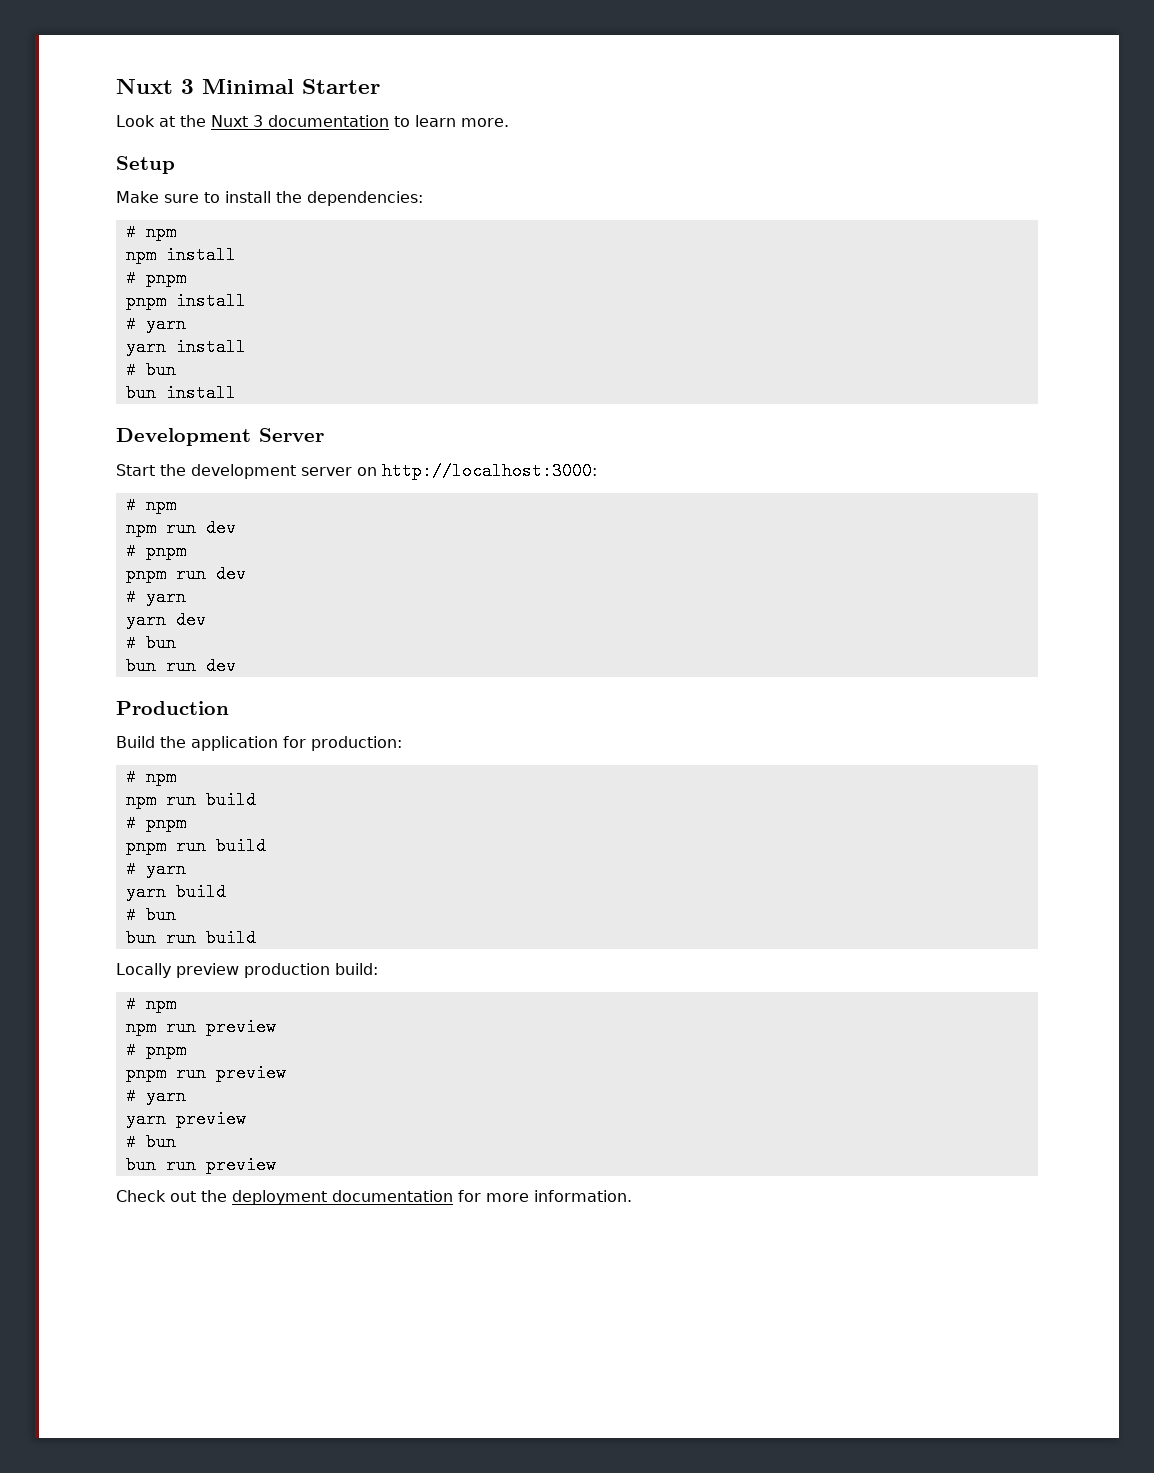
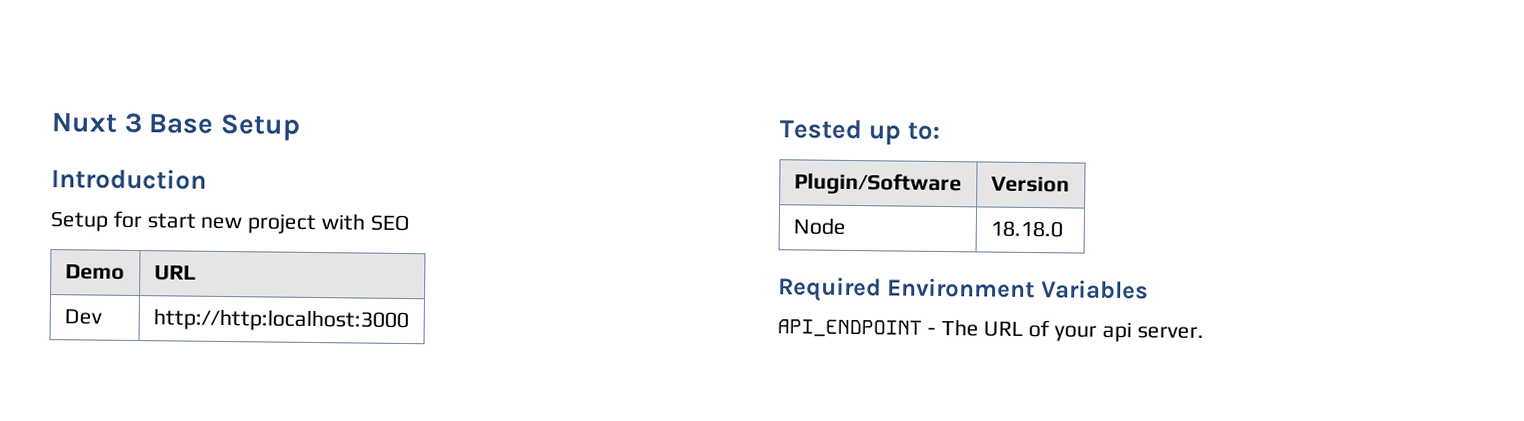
[116,79,380,94] [116,115,509,127] [116,156,175,174] [116,191,423,206] [125,223,176,241] [125,246,236,264] [125,269,186,287] [125,292,246,310] [125,315,186,333] [125,338,246,356] [125,361,176,379] [125,384,236,402] [116,428,324,446] [116,462,597,480] [125,496,176,514] [125,519,236,537] [125,542,186,560] [125,565,246,583] [125,588,186,606] [125,611,206,629] [125,634,176,652] [125,657,236,675] [116,701,229,715] [116,736,402,751] [125,768,176,786] [125,791,256,809] [125,814,186,832] [125,837,266,855] [125,860,186,878] [125,883,226,901] [125,906,176,924] [125,929,256,947] [116,963,378,978] [125,995,176,1013] [125,1018,276,1036] [125,1041,186,1059] [125,1064,286,1082] [125,1087,186,1105] [125,1110,246,1128] [125,1133,176,1151] [125,1156,276,1174] [116,1190,632,1205] Nuxt 3 Minimal Starter // Look at the Nuxt 3 documentation to learn more. // Setup // Make sure to install the dependencies: // # npm // npm install // # pnpm // pnpm install // # yarn // yarn install // # bun // bun install // Development Server // Start the development server on http://localhost:3000: // # npm // npm run dev // # pnpm // pnpm run dev // # yarn // yarn dev // # bun // bun run dev // Production // Build the application for production: // # npm // npm run build // # pnpm // pnpm run build // # yarn // yarn build // # bun // bun run build // Locally preview production build: // # npm // npm run preview // # pnpm // pnpm run preview // # yarn // yarn preview // # bun // bun run preview // Check out the deployment documentation for more information. -> [51,112,301,141] [51,168,207,190] [50,210,410,235] [64,264,125,280] [153,265,196,281] [63,309,102,325] [152,308,409,333] [779,119,941,146] [793,172,962,196] [990,175,1070,193] [792,217,846,235] [989,220,1063,238] [777,276,1149,303] [777,319,1204,343] Nuxt 3 Base Setup // Introduction // Setup for start new project with SEO // Demo | URL // Dev | http://http:localhost:3000 // Tested up to: // Plugin/Software | Version // Node | 18.18.0 // Required Environment Variables // API_ENDPOINT - The URL of your api server.

